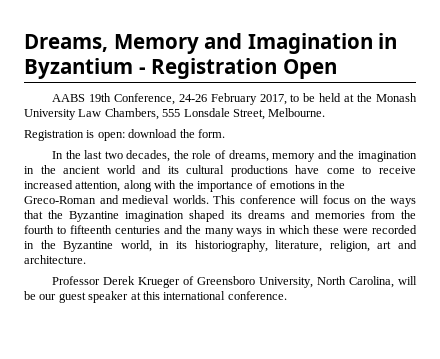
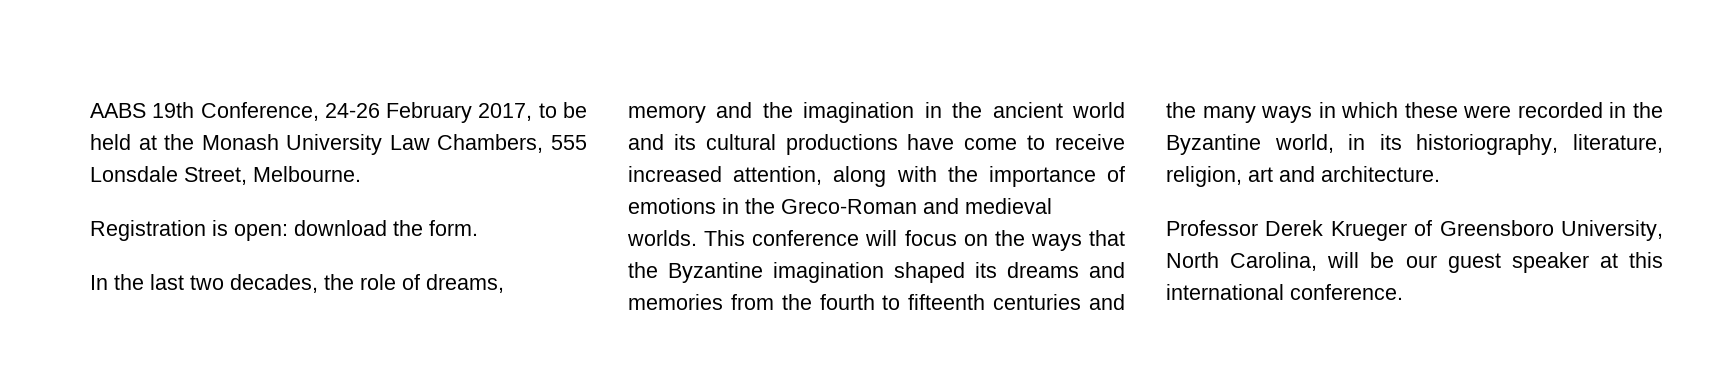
[24,33,398,54] [24,58,337,79] Dreams, Memory and Imagination in Byzantium - Registration Open // -> (90, 110) none

